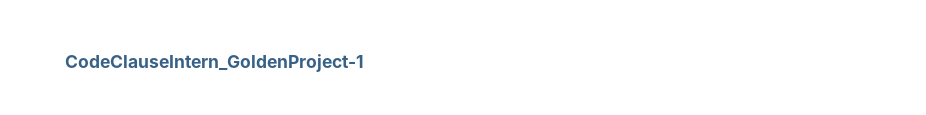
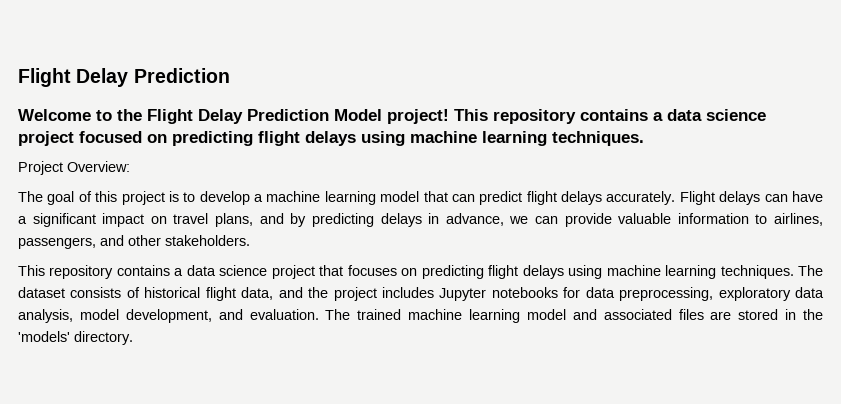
[65,54,364,72] CodeClauseIntern_GoldenProject-1 -> [18,68,230,87] [18,109,766,124] [18,131,644,146] [18,161,130,175] [18,191,824,205] [18,213,823,227] [18,235,250,249] [18,265,824,279] [18,287,824,301] [18,309,823,323] [18,331,133,345] Flight Delay Prediction // Welcome to the Flight Delay Prediction Model project! This repository contains a data science project focused on predicting flight delays using machine learning techniques. // Project Overview: // The goal of this project is to develop a machine learning model that can predict flight delays accurately. Flight delays can have a significant impact on travel plans, and by predicting delays in advance, we can provide valuable information to airlines, passengers, and other stakeholders. // This repository contains a data science project that focuses on predicting flight delays using machine learning techniques. The dataset consists of historical flight data, and the project includes Jupyter notebooks for data preprocessing, exploratory data analysis, model development, and evaluation. The trained machine learning model and associated files are stored in the 'models' directory.

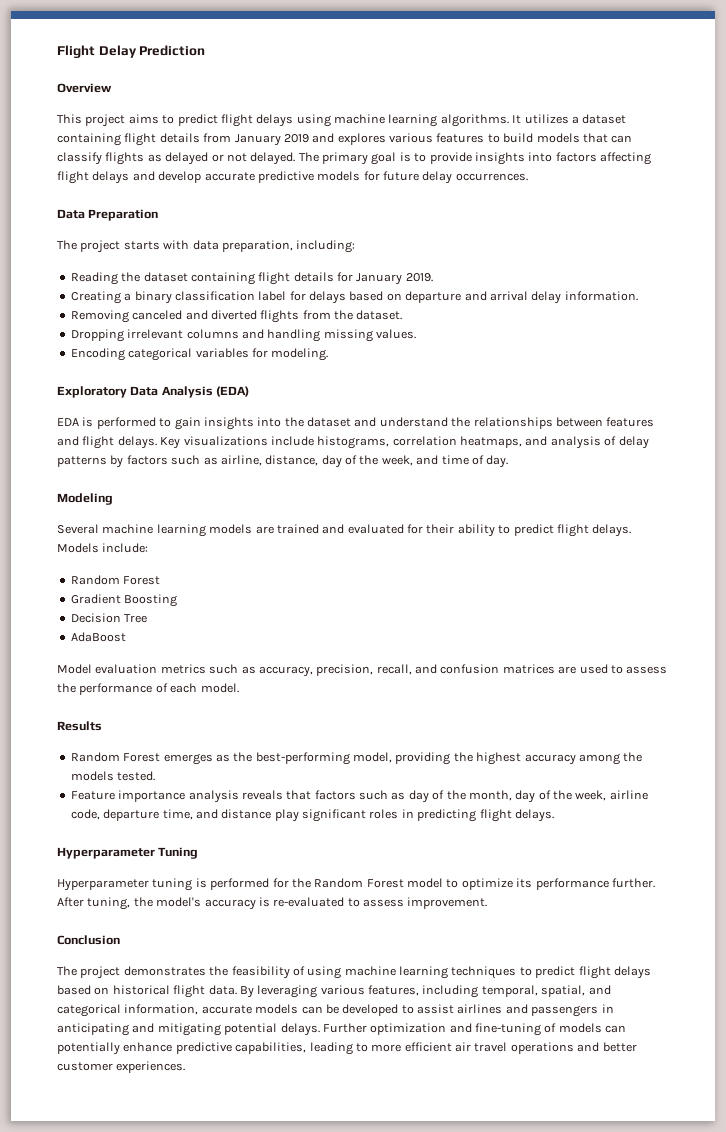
[18,109,766,124] [18,131,644,146] [18,161,130,175] [18,191,824,205] [18,213,823,227] [18,235,250,249] [18,265,824,279] [18,287,824,301] [18,309,823,323] [18,331,133,345] Welcome to the Flight Delay Prediction Model project! This repository contains a data science project focused on predicting flight delays using machine learning techniques. // Project Overview: // The goal of this project is to develop a machine learning model that can predict flight delays accurately. Flight delays can have a significant impact on travel plans, and by predicting delays in advance, we can provide valuable information to airlines, passengers, and other stakeholders. // This repository contains a data science project that focuses on predicting flight delays using machine learning techniques. The dataset consists of historical flight data, and the project includes Jupyter notebooks for data preprocessing, exploratory data analysis, model development, and evaluation. The trained machine learning model and associated files are stored in the 'models' directory. -> [57,83,112,93] [57,114,627,127] [57,133,633,146] [57,152,651,165] [57,171,528,184] [57,209,159,221] [57,240,356,253] [70,272,433,285] [70,291,638,304] [70,310,403,323] [70,329,416,342] [70,348,329,361] [57,386,250,398] [57,417,655,430] [57,436,649,449] [57,455,509,468] [57,493,113,505] [57,524,632,537] [57,543,149,553] [70,575,161,585] [70,594,178,607] [70,613,148,623] [70,632,126,642] [57,664,668,677] [57,683,239,695] [57,721,102,731] [70,752,643,765] [70,771,156,781] [70,790,648,803] [70,809,554,822] [57,847,199,859] [57,878,655,891] [57,897,488,910] [57,935,120,945] [57,966,651,979] [57,985,611,998] [57,1004,614,1017] [57,1023,627,1036] [57,1042,637,1055] [57,1061,186,1073] Overview // This project aims to predict flight delays using machine learning algorithms. It utilizes a dataset containing flight details from January 2019 and explores various features to build models that can classify flights as delayed or not delayed. The primary goal is to provide insights into factors affecting flight delays and develop accurate predictive models for future delay occurrences. // Data Preparation // The project starts with data preparation, including: // Reading the dataset containing flight details for January 2019. // Creating a binary classification label for delays based on departure and arrival delay information. // Removing canceled and diverted flights from the dataset. // Dropping irrelevant columns and handling missing values. // Encoding categorical variables for modeling. // Exploratory Data Analysis (EDA) // EDA is performed to gain insights into the dataset and understand the relationships between features and flight delays. Key visualizations include histograms, correlation heatmaps, and analysis of delay patterns by factors such as airline, distance, day of the week, and time of day. // Modeling // Several machine learning models are trained and evaluated for their ability to predict flight delays. Models include: // Random Forest // Gradient Boosting // Decision Tree // AdaBoost // Model evaluation metrics such as accuracy, precision, recall, and confusion matrices are used to assess the performance of each model. // Results // Random Forest emerges as the best-performing model, providing the highest accuracy among the models tested. // Feature importance analysis reveals that factors such as day of the month, day of the week, airline code, departure time, and distance play significant roles in predicting flight delays. // Hyperparameter Tuning // Hyperparameter tuning is performed for the Random Forest model to optimize its performance further. After tuning, the model's accuracy is re-evaluated to assess improvement. // Conclusion // The project demonstrates the feasibility of using machine learning techniques to predict flight delays based on historical flight data. By leveraging various features, including temporal, spatial, and categorical information, accurate models can be developed to assist airlines and passengers in anticipating and mitigating potential delays. Further optimization and fine-tuning of models can potentially enhance predictive capabilities, leading to more efficient air travel operations and better customer experiences.

